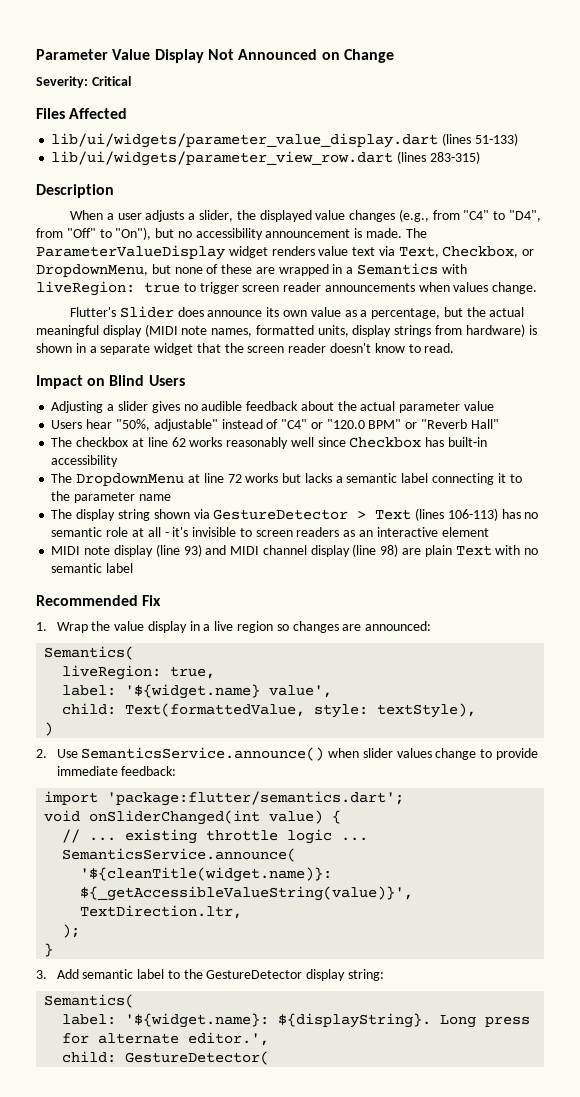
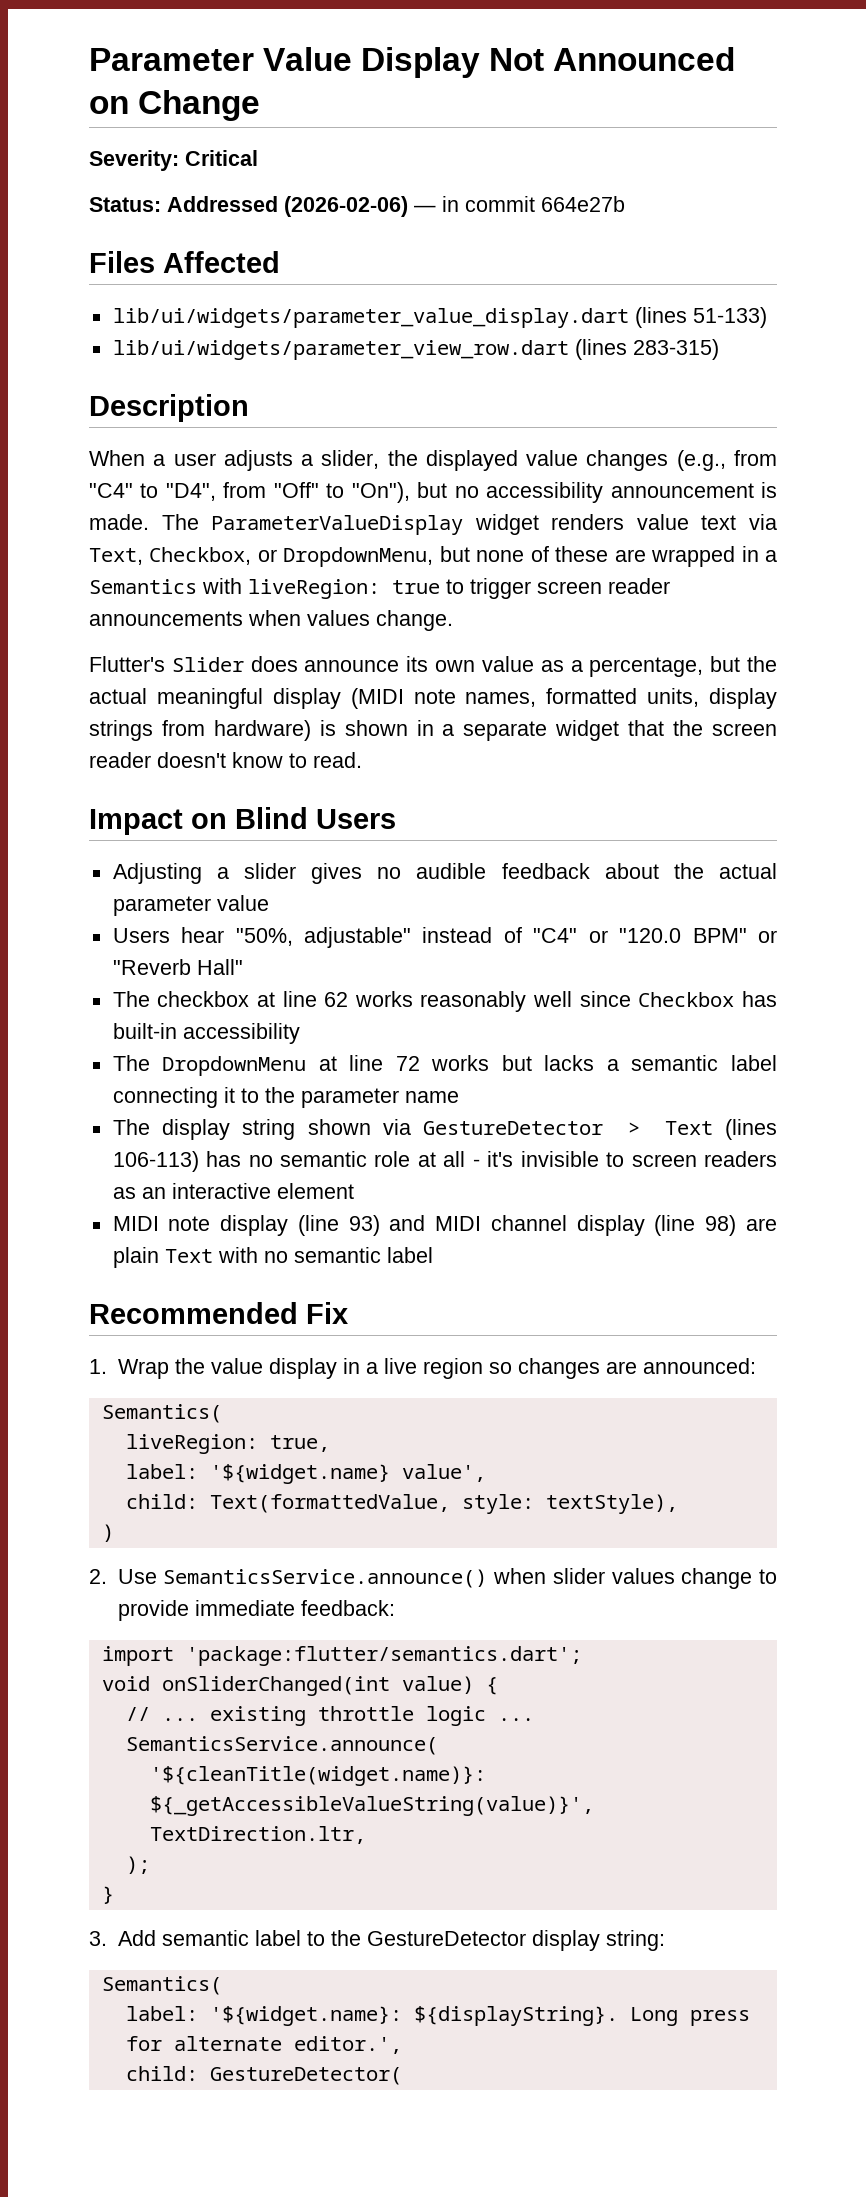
(131, 81) none -> [89,196,625,217] // Status: Addressed (2026-02-06) — in commit 664e27b

